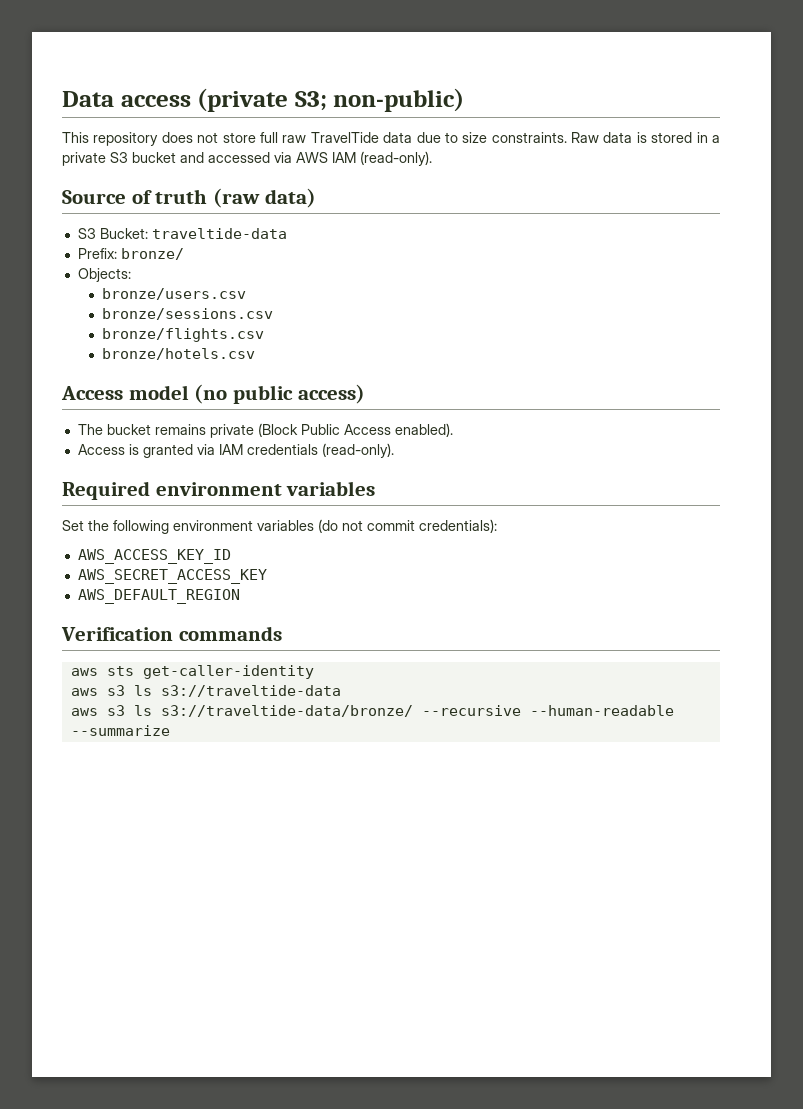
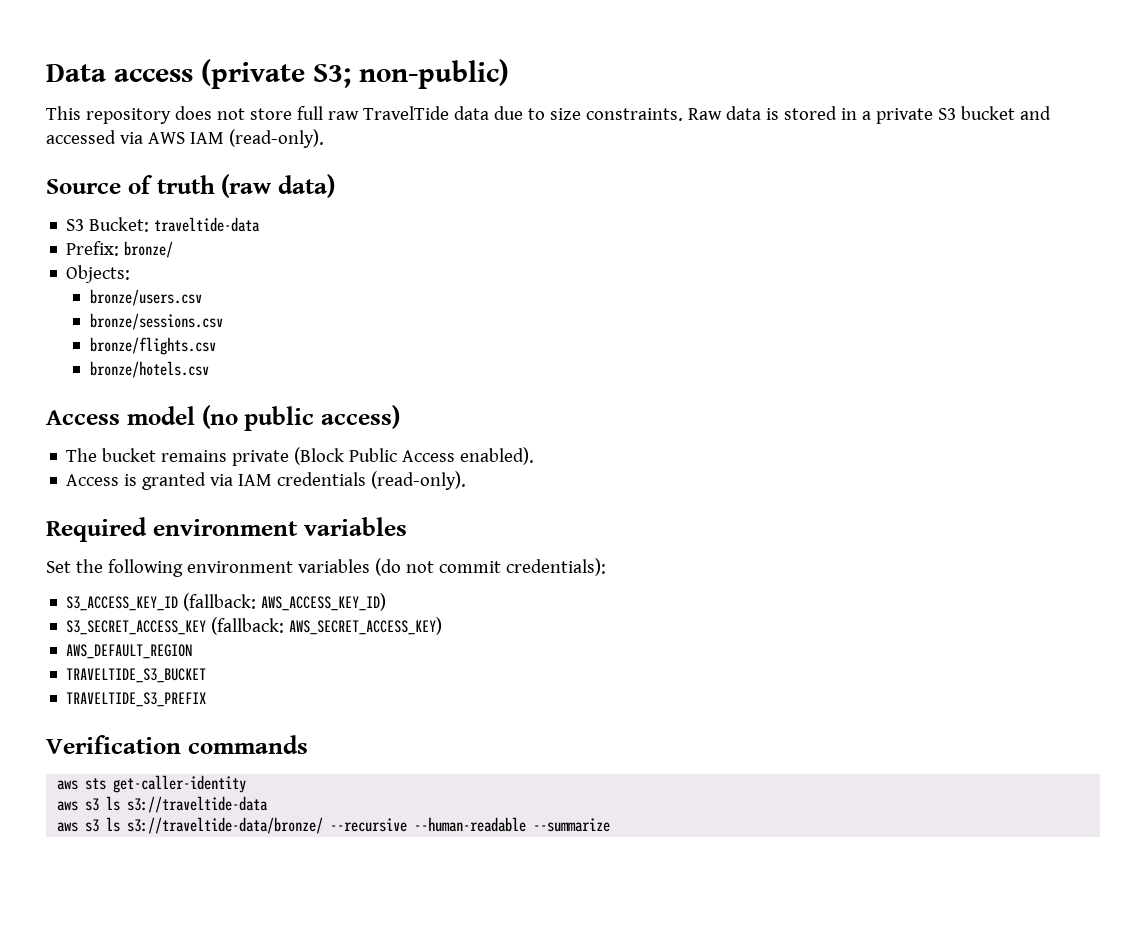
[77,549,231,564] [77,569,267,584] AWS_ACCESS_KEY_ID // AWS_SECRET_ACCESS_KEY -> [66,593,387,611] [66,617,443,635] S3_ACCESS_KEY_ID (fallback: AWS_ACCESS_KEY_ID) // S3_SECRET_ACCESS_KEY (fallback: AWS_SECRET_ACCESS_KEY)
(240, 596) none -> [66,668,207,683] [66,692,207,707] // TRAVELTIDE_S3_BUCKET // TRAVELTIDE_S3_PREFIX

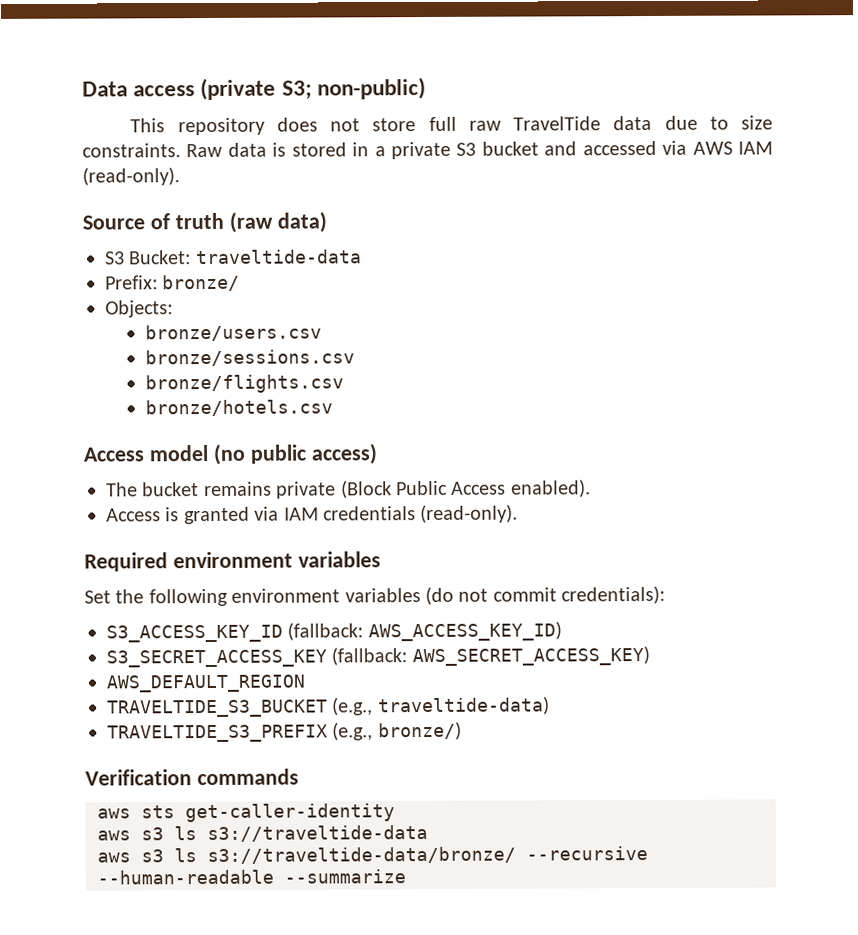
(207, 675) none -> [332,696,550,716] (e.g., traveltide-data)
(207, 699) none -> [332,721,462,741] (e.g., bronze/)

